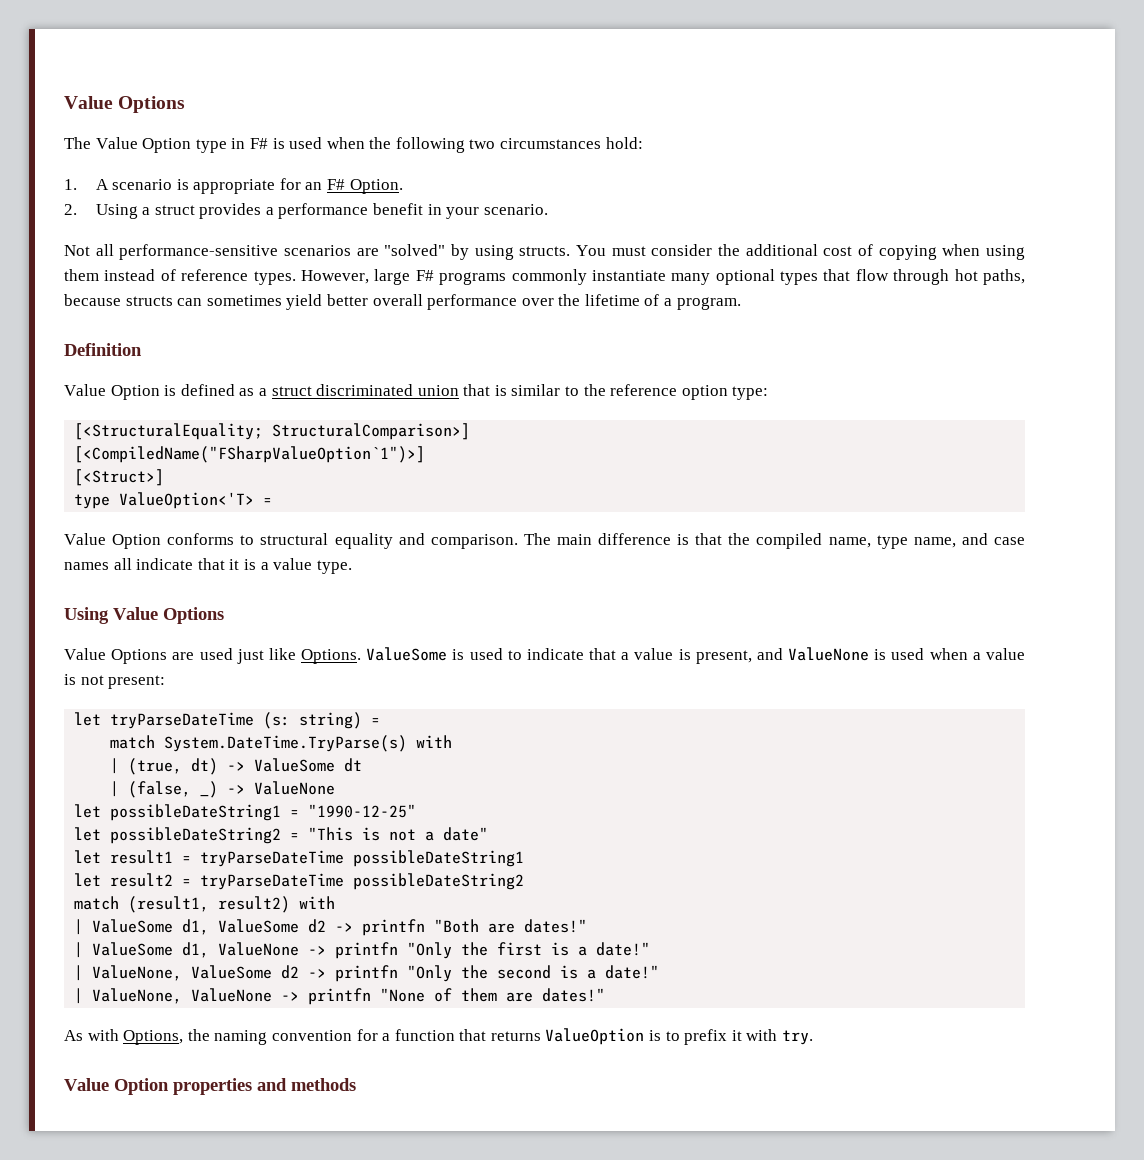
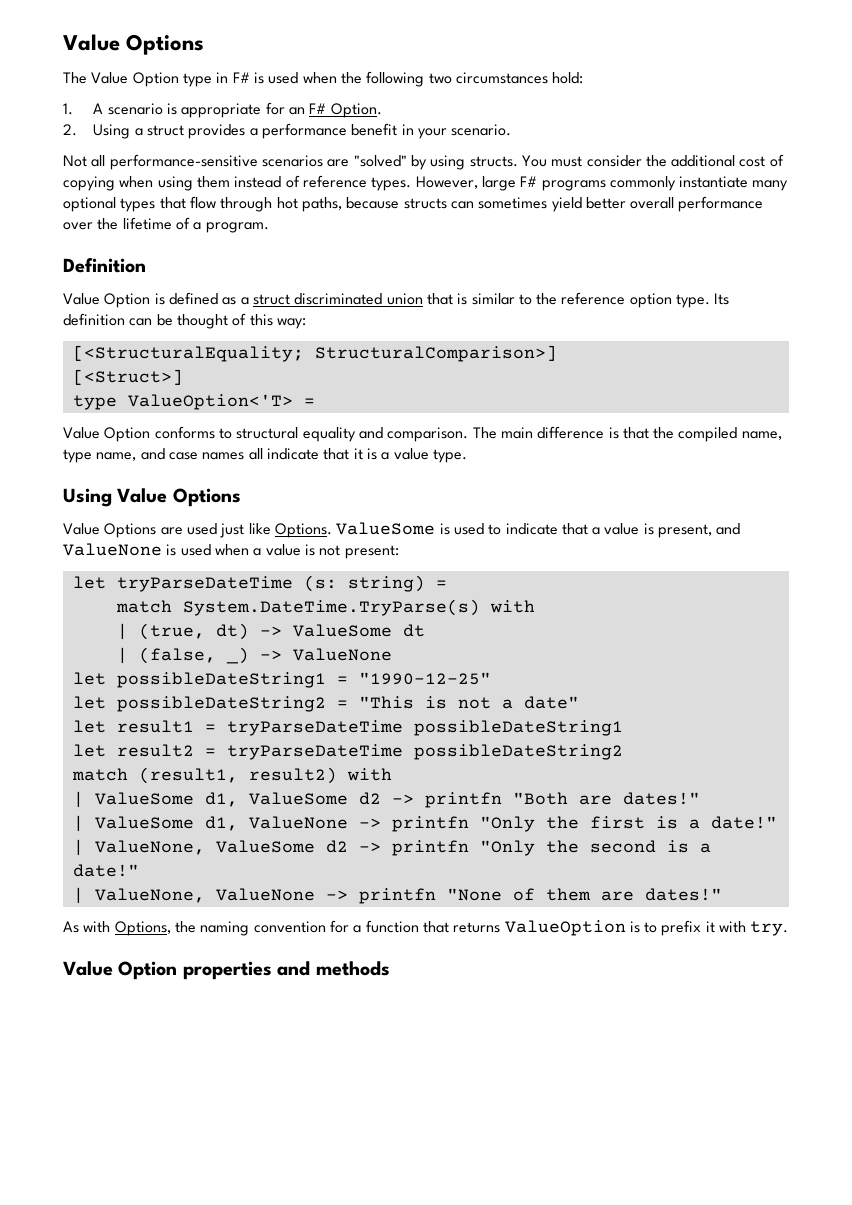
[732,386,769,400] type: -> [676,293,730,308] [63,313,306,329] type. Its definition can be thought of this way:
[74,446,426,463] // [<CompiledName("FSharpValueOption`1")>] -> (557, 353) none

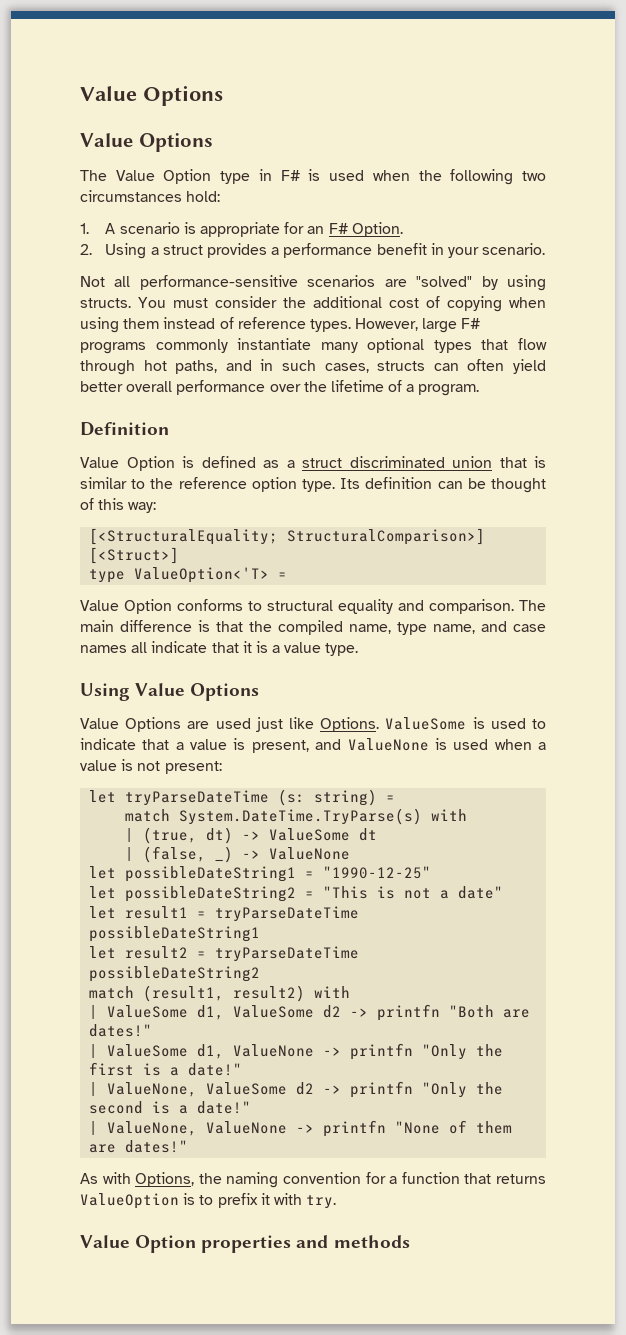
[63,34,205,55] Value Options -> [80,85,223,106] [80,133,213,152] Value Options // Value Options
[346,197,400,209] because -> [225,359,369,373] and in such cases,
[478,197,548,209] sometimes -> [467,359,505,371] often

